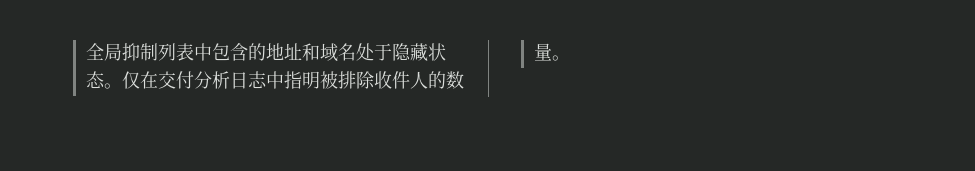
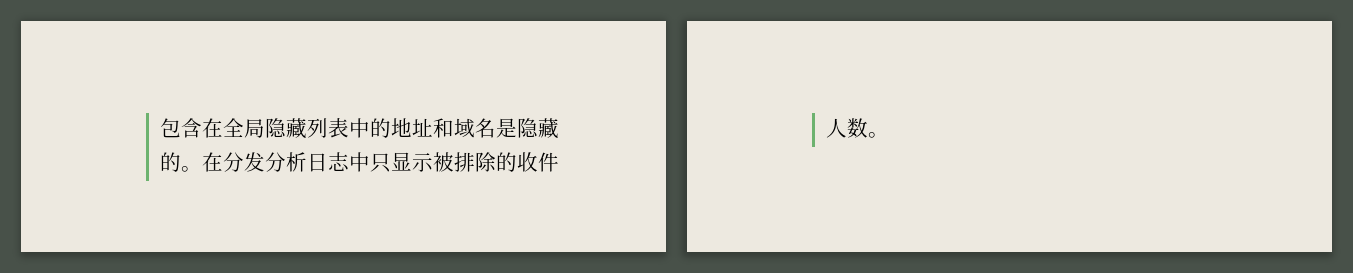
[85,43,446,62] [85,71,464,89] [533,43,552,61] 全局抑制列表中包含的地址和域名处于隐藏状态。仅在交付分析日志中指明被排除收件人的数量 -> [160,118,560,139] [160,152,560,173] [826,118,869,138] 包含在全局隐藏列表中的地址和域名是隐藏的。在分发分析日志中只显示被排除的收件人数

